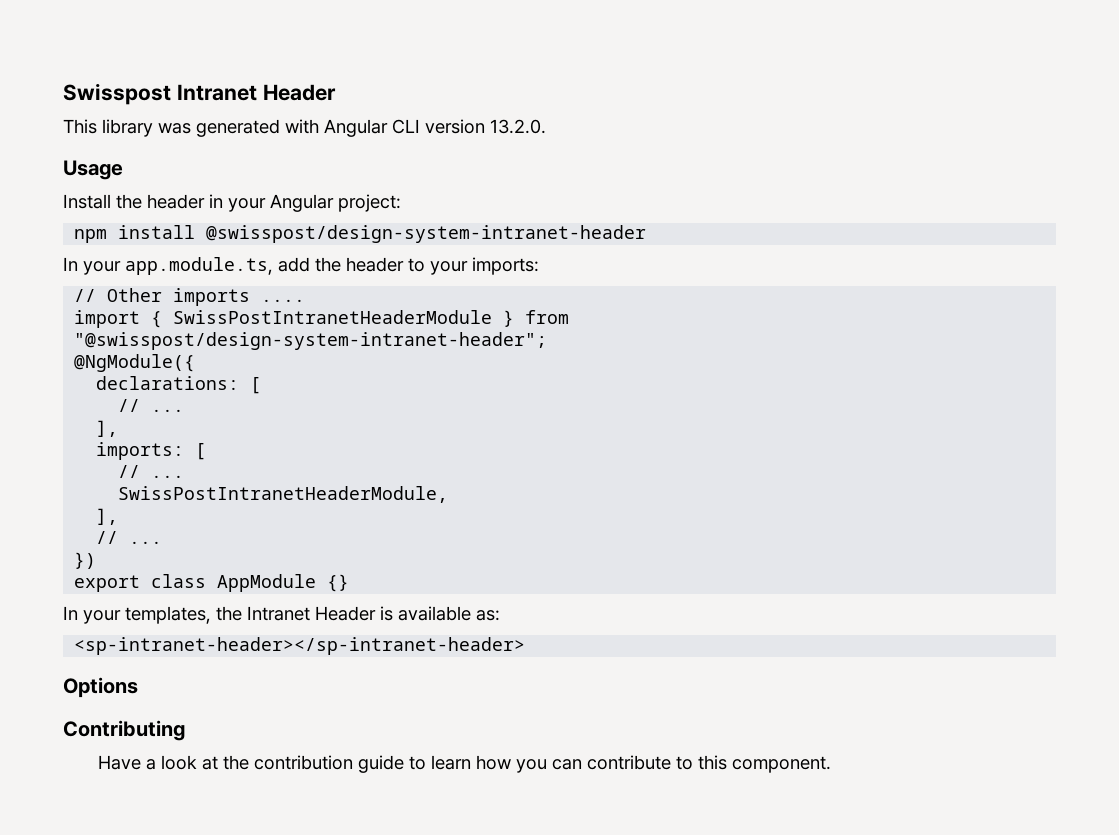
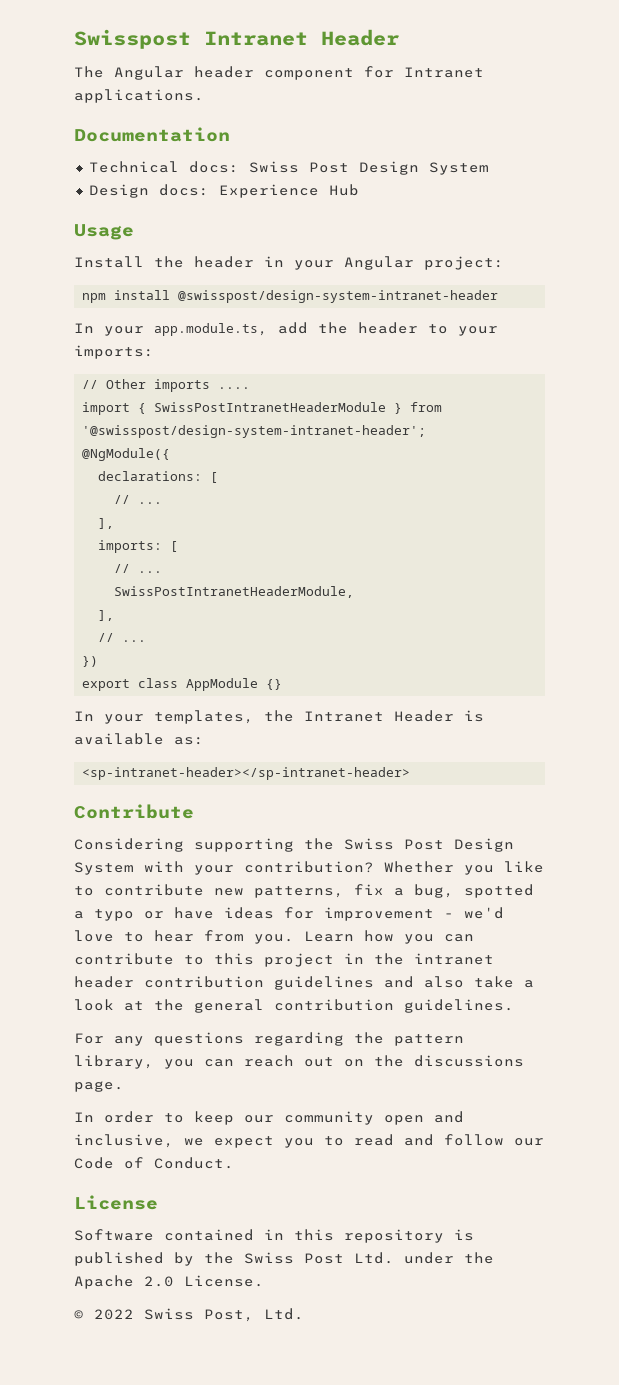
[63,119,546,137] This library was generated with Angular CLI version 13.2.0. -> [74,66,484,80] [74,89,204,103] [74,127,230,142] [88,161,489,175] [88,184,359,198] The Angular header component for Intranet applications. // Documentation // Technical docs: Swiss Post Design System // Design docs: Experience Hub
[74,332,548,350] "@swisspost/design-system-intranet-header"; -> [82,425,427,438] '@swisspost/design-system-intranet-header';
[63,677,138,698] [63,720,185,741] [98,755,472,773] Options // Contributing // Have a look at the contribution guide to learn -> [74,804,194,819] [74,838,514,852] [74,861,544,875] [74,884,534,898] [74,907,504,921] [74,930,354,944] Contribute // Considering supporting the Swiss Post Design System with your contribution? Whether you like to contribute new patterns, fix a bug, spotted a typo or have ideas for improvement - we'd love to hear from you. Learn
[732,756,832,773] component. -> [264,953,494,967] [74,976,534,990] [74,999,514,1013] [74,1032,464,1046] [74,1055,524,1069] [74,1081,124,1092] [74,1111,464,1125] [74,1134,544,1148] [74,1157,234,1169] [74,1195,158,1210] [74,1229,474,1243] [74,1252,494,1266] [74,1275,264,1289] [74,1308,304,1322] project in the intranet header contribution guidelines and also take a look at the general contribution guidelines. // For any questions regarding the pattern library, you can reach out on the discussions page. // In order to keep our community open and inclusive, we expect you to read and follow our Code of Conduct. // License // Software contained in this repository is published by the Swiss Post Ltd. under the Apache 2.0 License. // © 2022 Swiss Post, Ltd.

